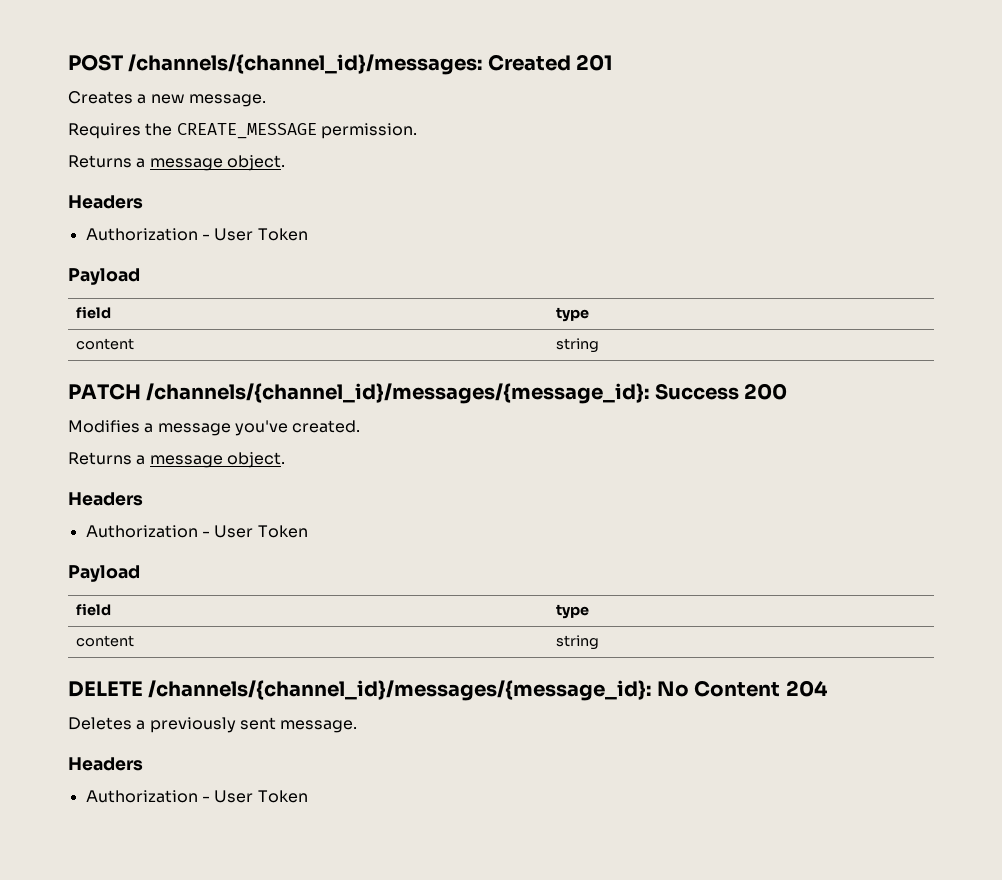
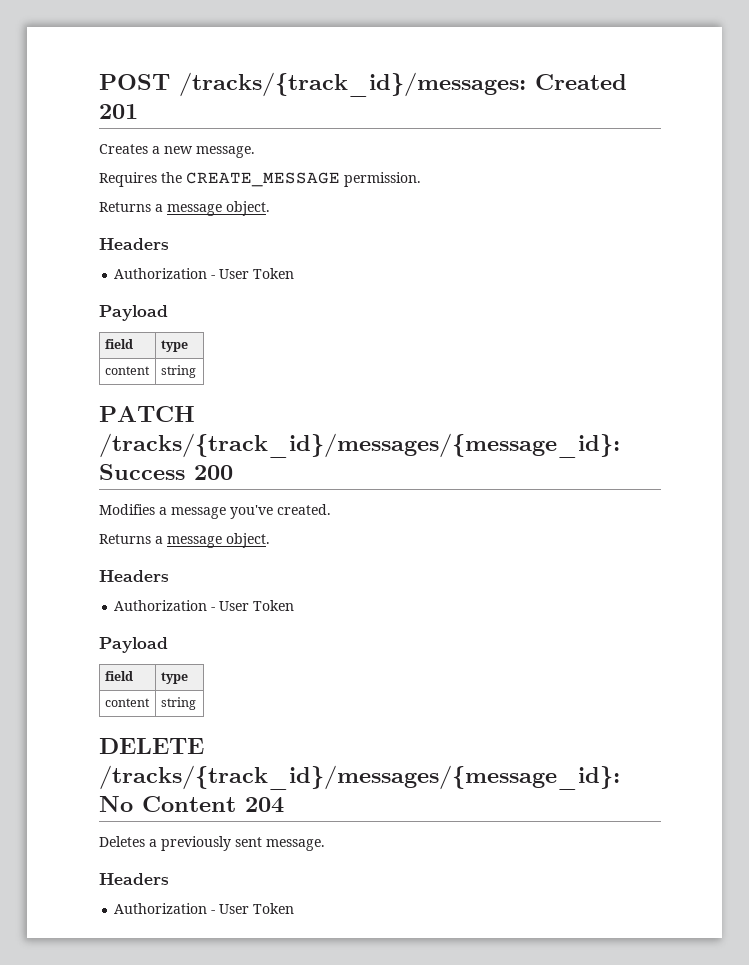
[128,54,483,75] /channels/{channel_id}/messages: -> [179,72,526,97] /tracks/{track_id}/messages:
[146,383,650,404] /channels/{channel_id}/messages/{message_id}: -> [99,433,620,458] /tracks/{track_id}/messages/{message_id}:
[148,680,652,701] /channels/{channel_id}/messages/{message_id}: -> [99,765,620,790] /tracks/{track_id}/messages/{message_id}:

